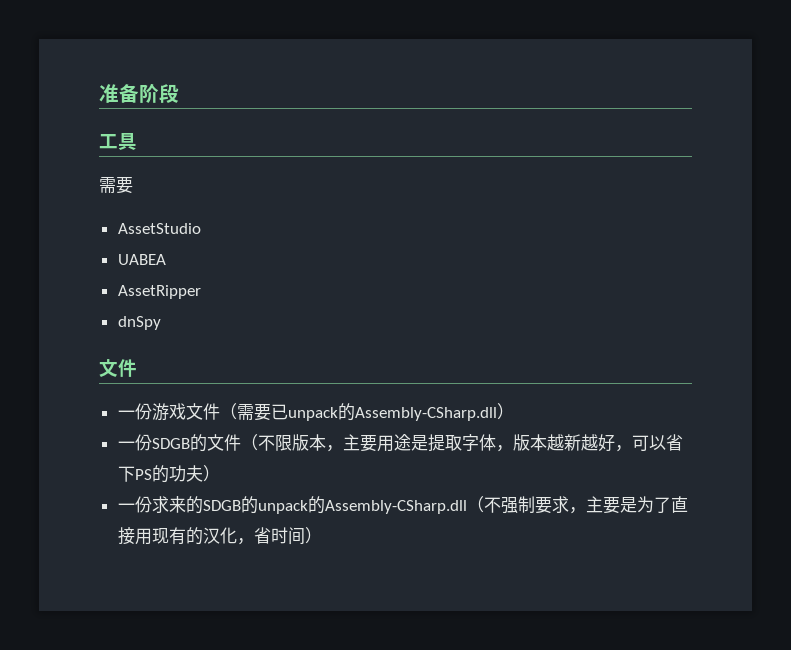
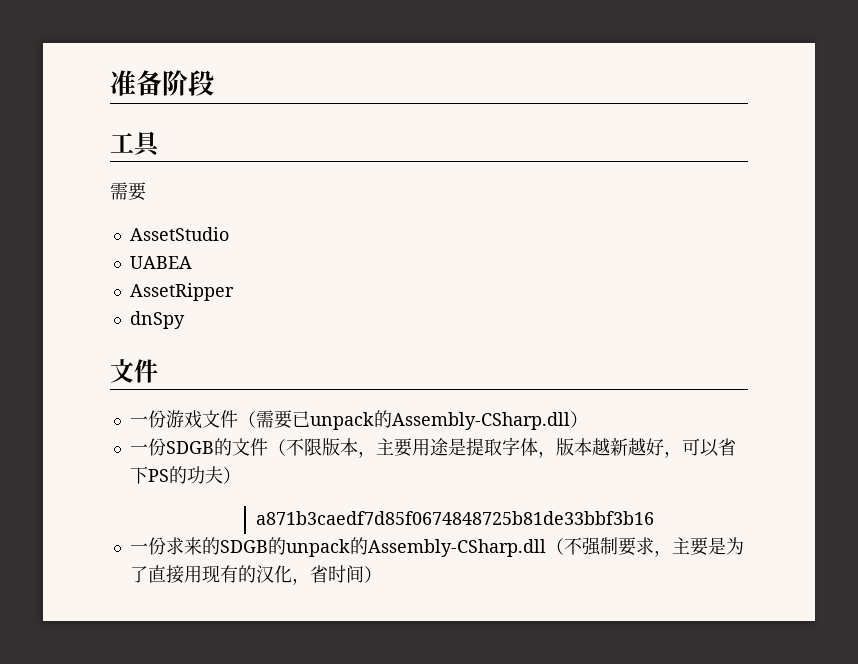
(220, 473) none -> [256,511,655,525] // a871b3caedf7d85f0674848725b81de33bbf3b16

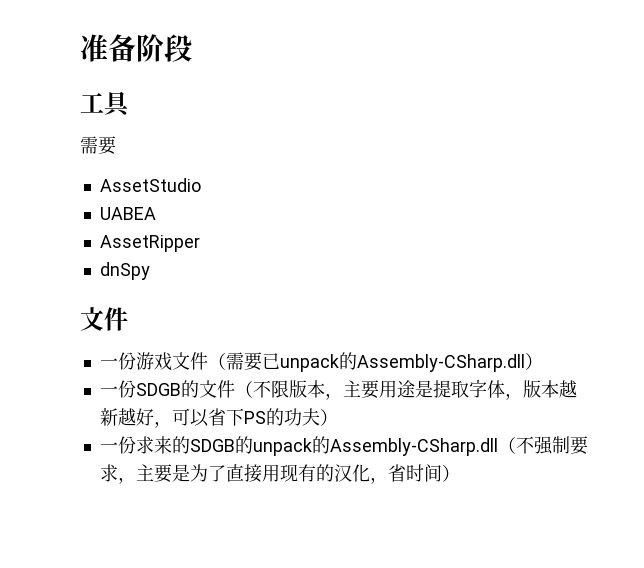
[256,511,655,525] // a871b3caedf7d85f0674848725b81de33bbf3b16 -> (338, 417) none

